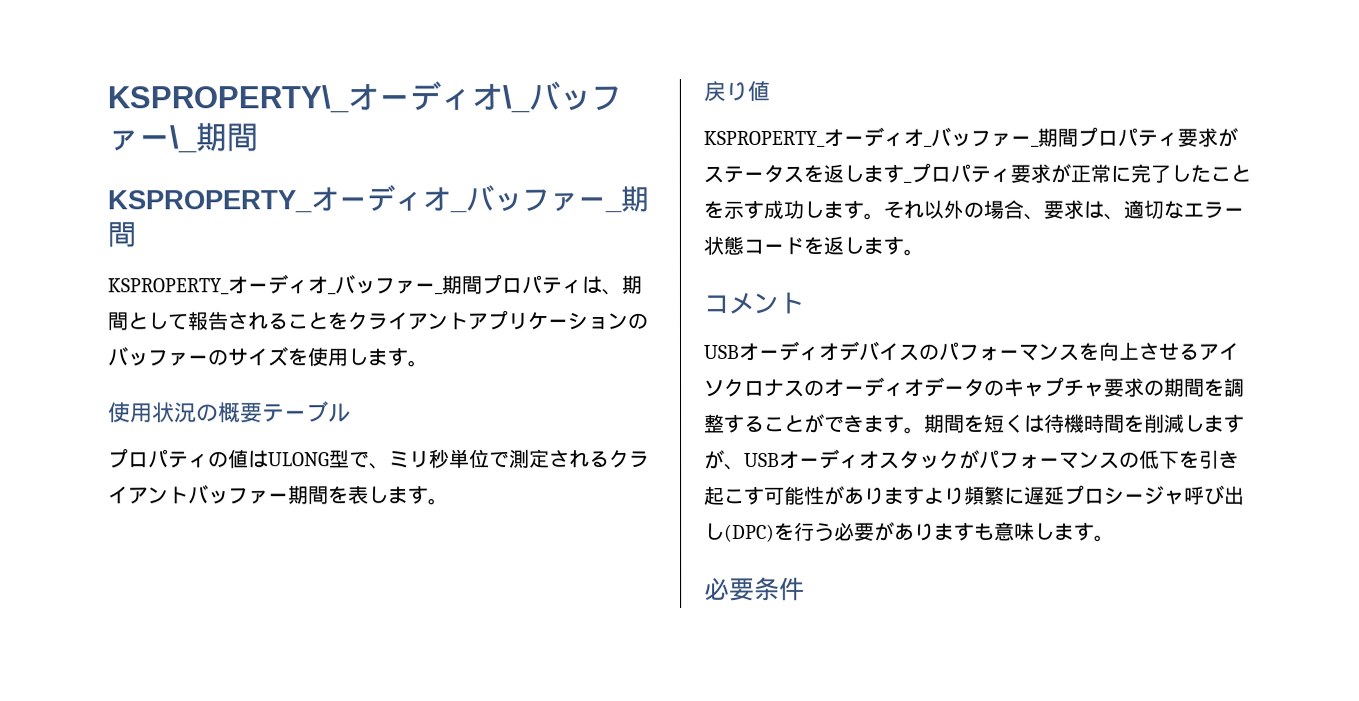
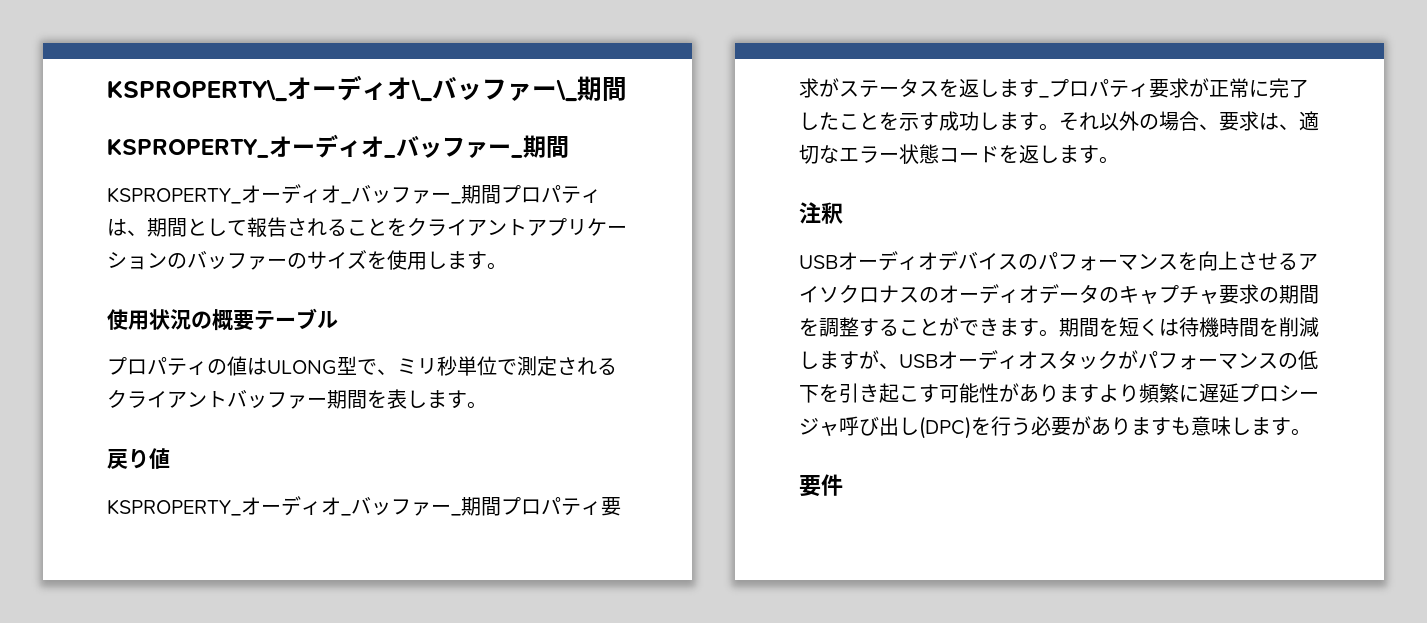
[703,291,804,314] コメント -> [799,202,843,224] 注釈
[704,576,780,601] 必要条 -> [799,475,821,497] 要

